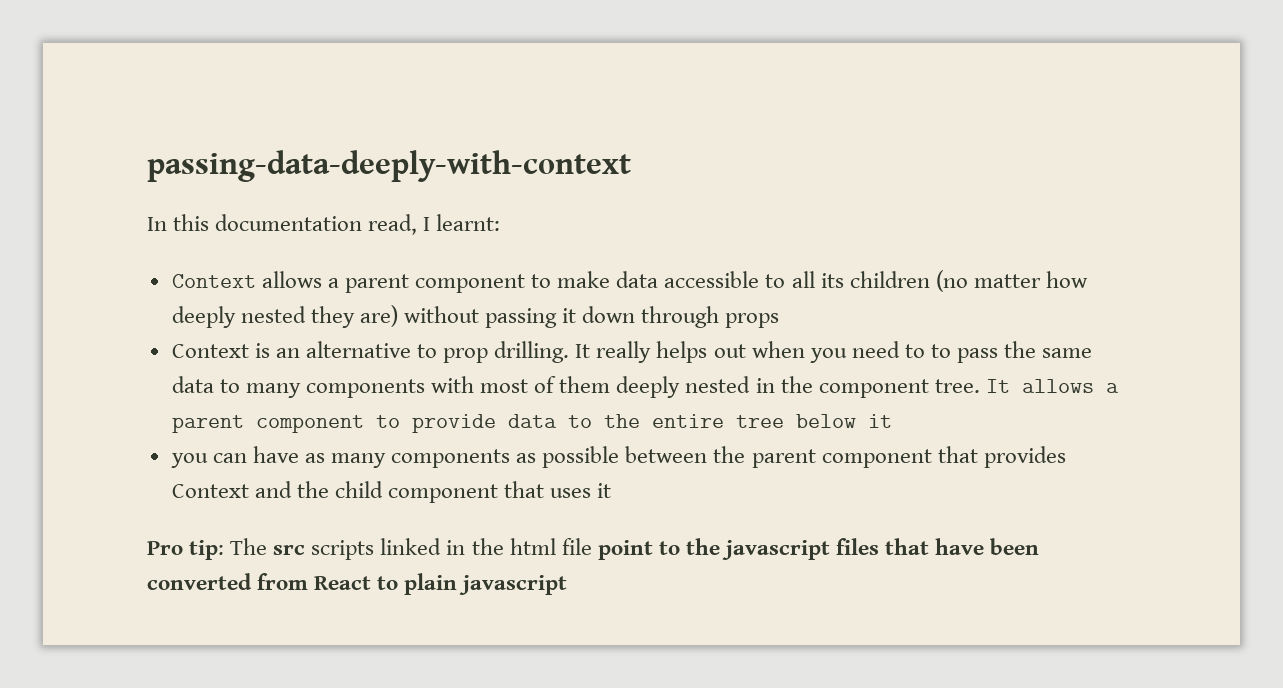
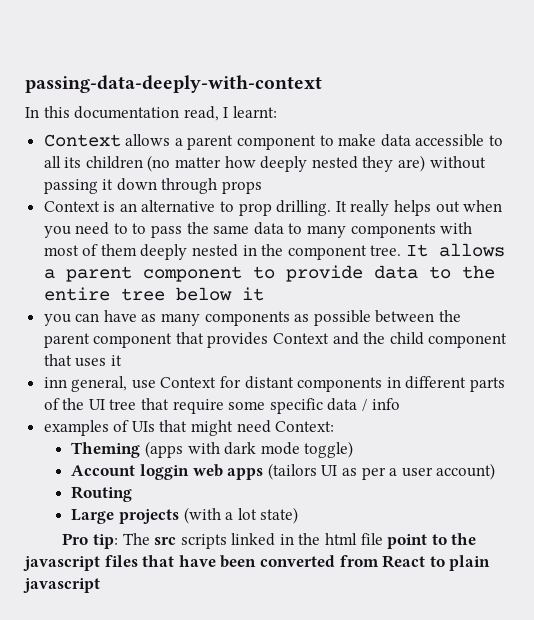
(612, 490) none -> [43,376,506,392] [43,398,400,414] [43,420,335,436] [71,441,354,458] [71,463,496,480] [71,486,133,502] [71,507,299,524] // inn general, use Context for distant components in different parts of the UI tree that require some specific data / info // examples of UIs that might need Context: // Theming (apps with dark mode toggle) // Account loggin web apps (tailors UI as per a user account) // Routing // Large projects (with a lot state)

